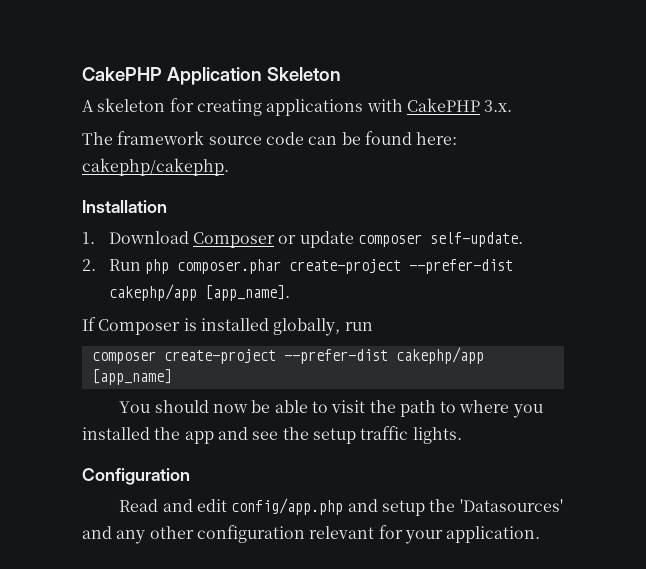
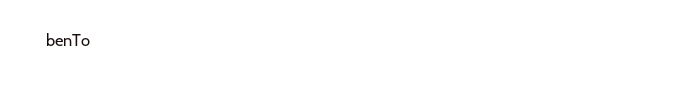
[82,67,341,85] [82,98,513,116] [82,131,458,145] [82,158,229,176] [82,200,167,213] [82,231,524,248] [82,259,514,274] [108,284,290,301] [82,317,373,336] [91,347,484,364] [91,369,172,385] [119,400,543,418] [82,426,462,444] [82,468,190,485] [119,498,563,516] [82,525,541,544] CakePHP Application Skeleton // A skeleton for creating applications with CakePHP 3.x. // The framework source code can be found here: cakephp/cakephp. // Installation // 1. Download Composer or update composer self-update. // 2. Run php composer.phar create-project --prefer-dist cakephp/app [app_name]. // If Composer is installed globally, run // composer create-project --prefer-dist cakephp/app [app_name] // You should now be able to visit the path to where you installed the app and see the setup traffic lights. // Configuration // Read and edit config/app.php and setup the 'Datasources' and any other configuration relevant for your application. -> [46,33,90,46] benTo

